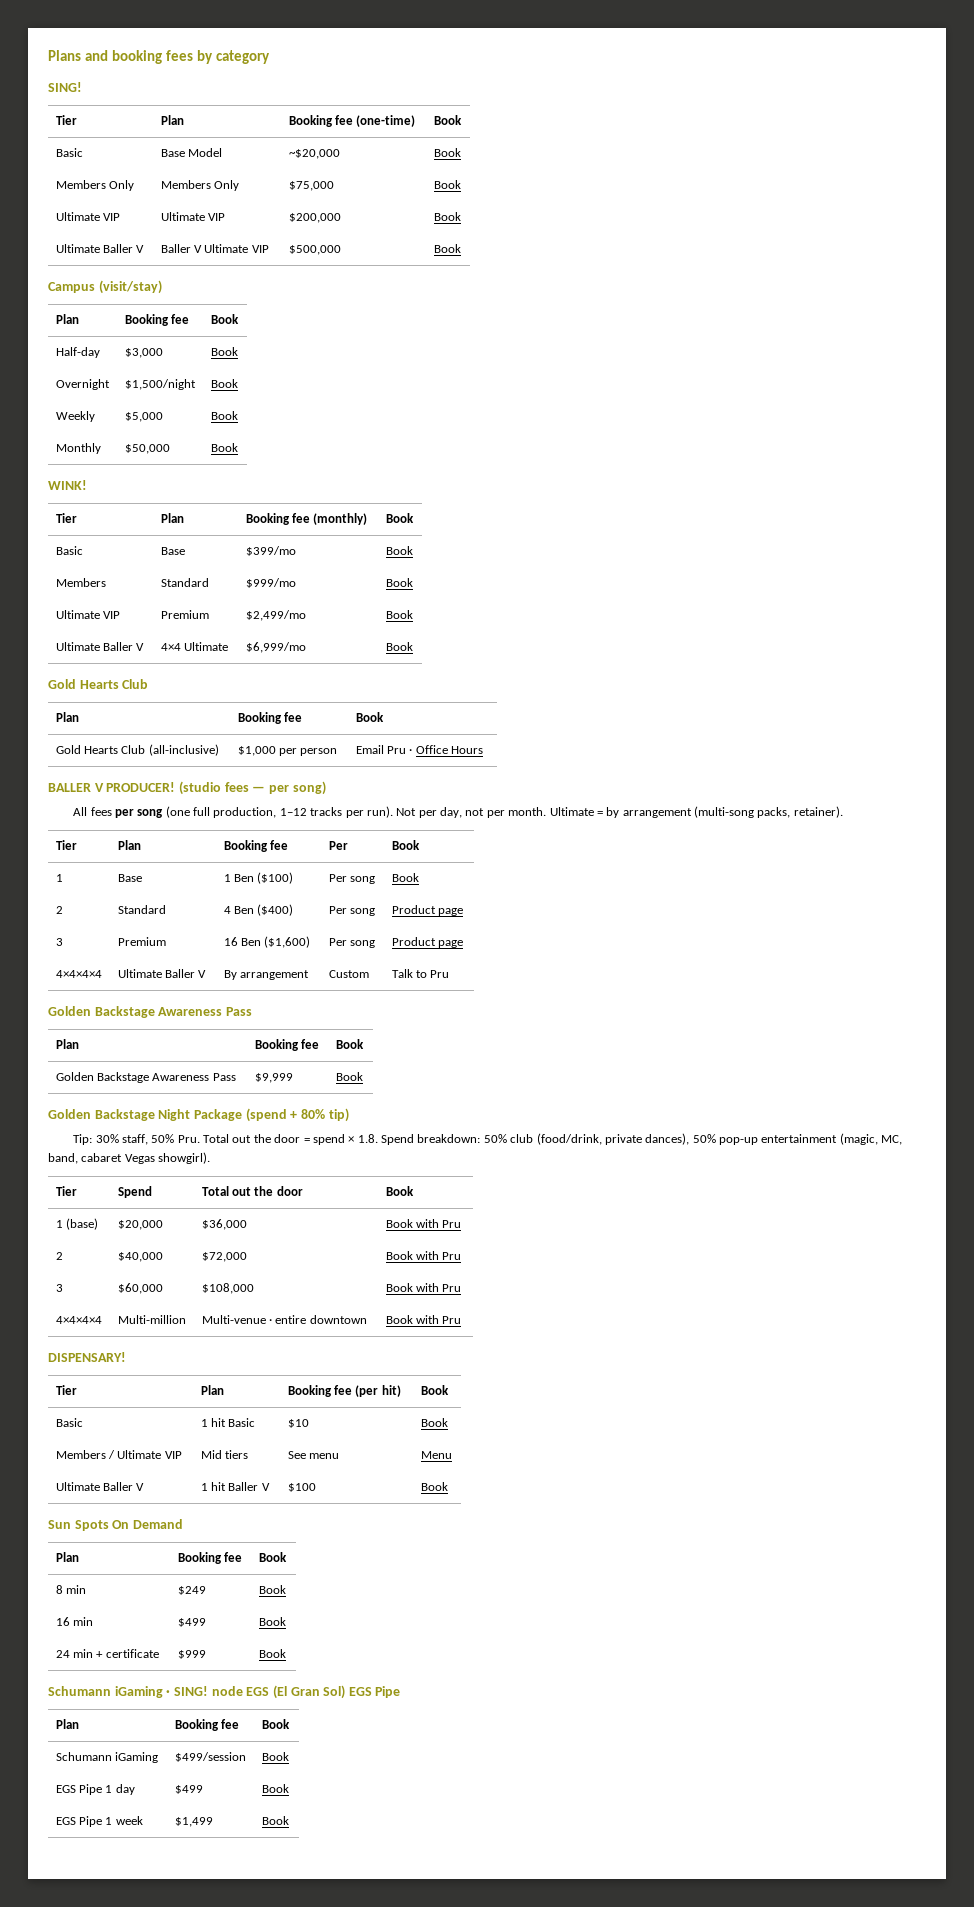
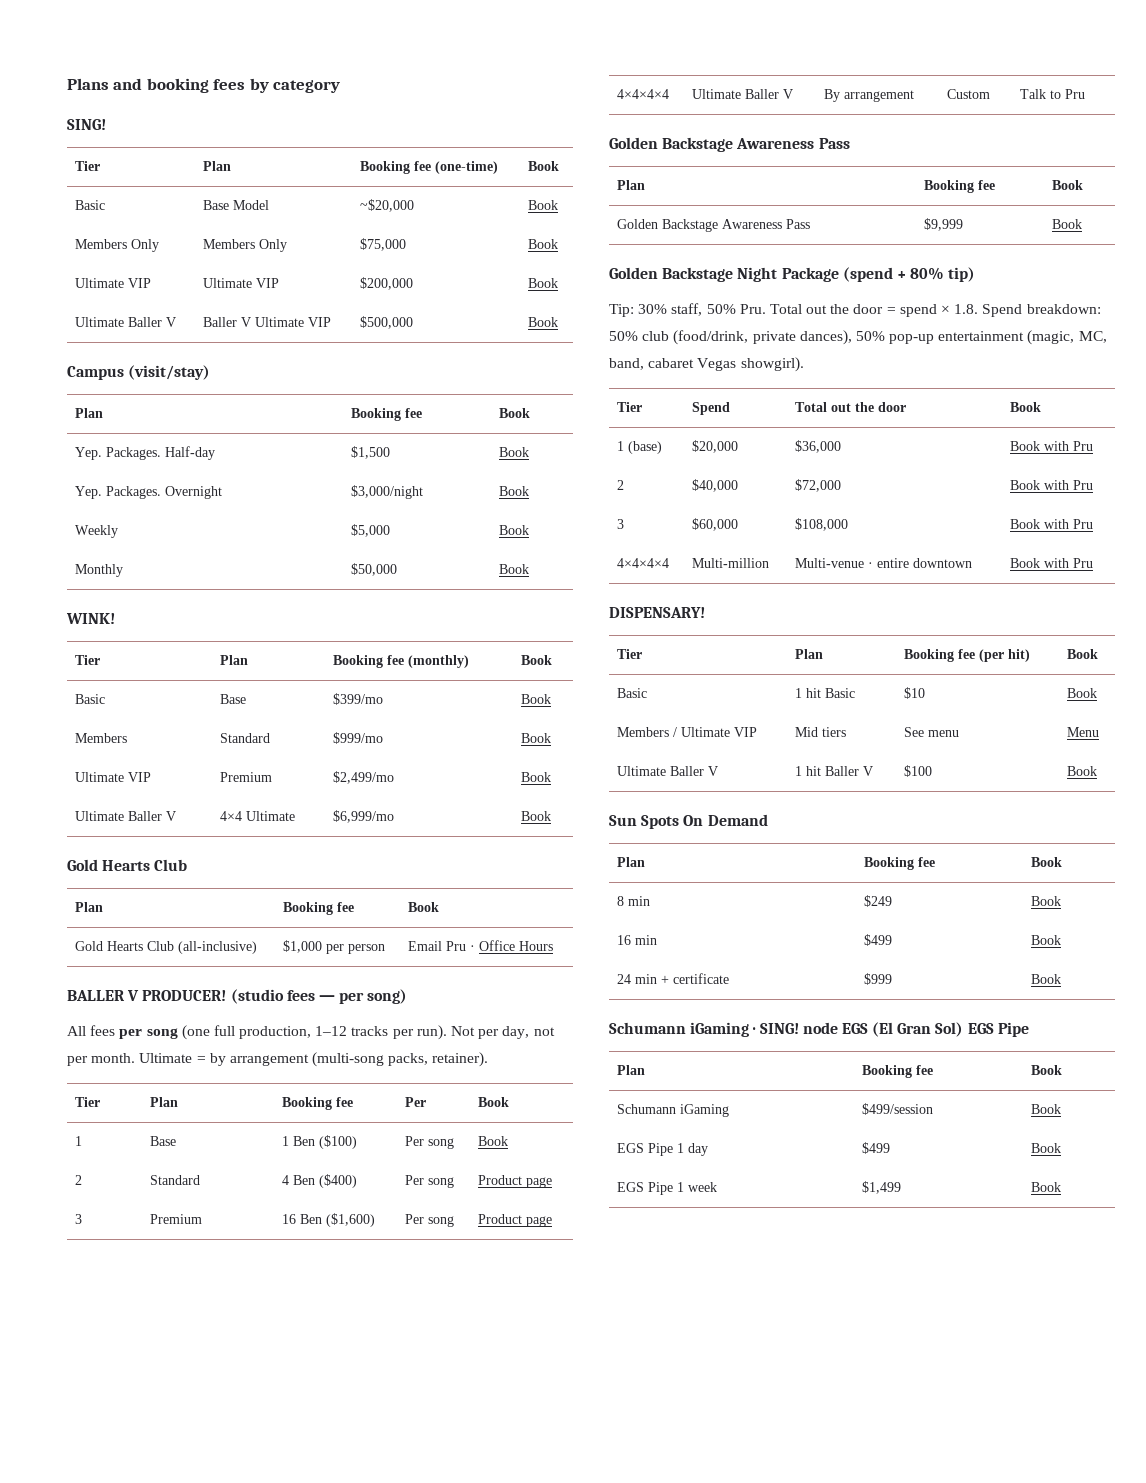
(239, 319) none -> [75,447,162,460] Yep. Packages.
[124,348,163,358] [210,347,238,356] $3,000 | Book // -> [351,446,391,459] [499,447,530,457] [75,486,162,499] $1,500 | Book // Yep. Packages.
[124,379,196,390] $1,500/night -> [351,485,424,499] $3,000/night

